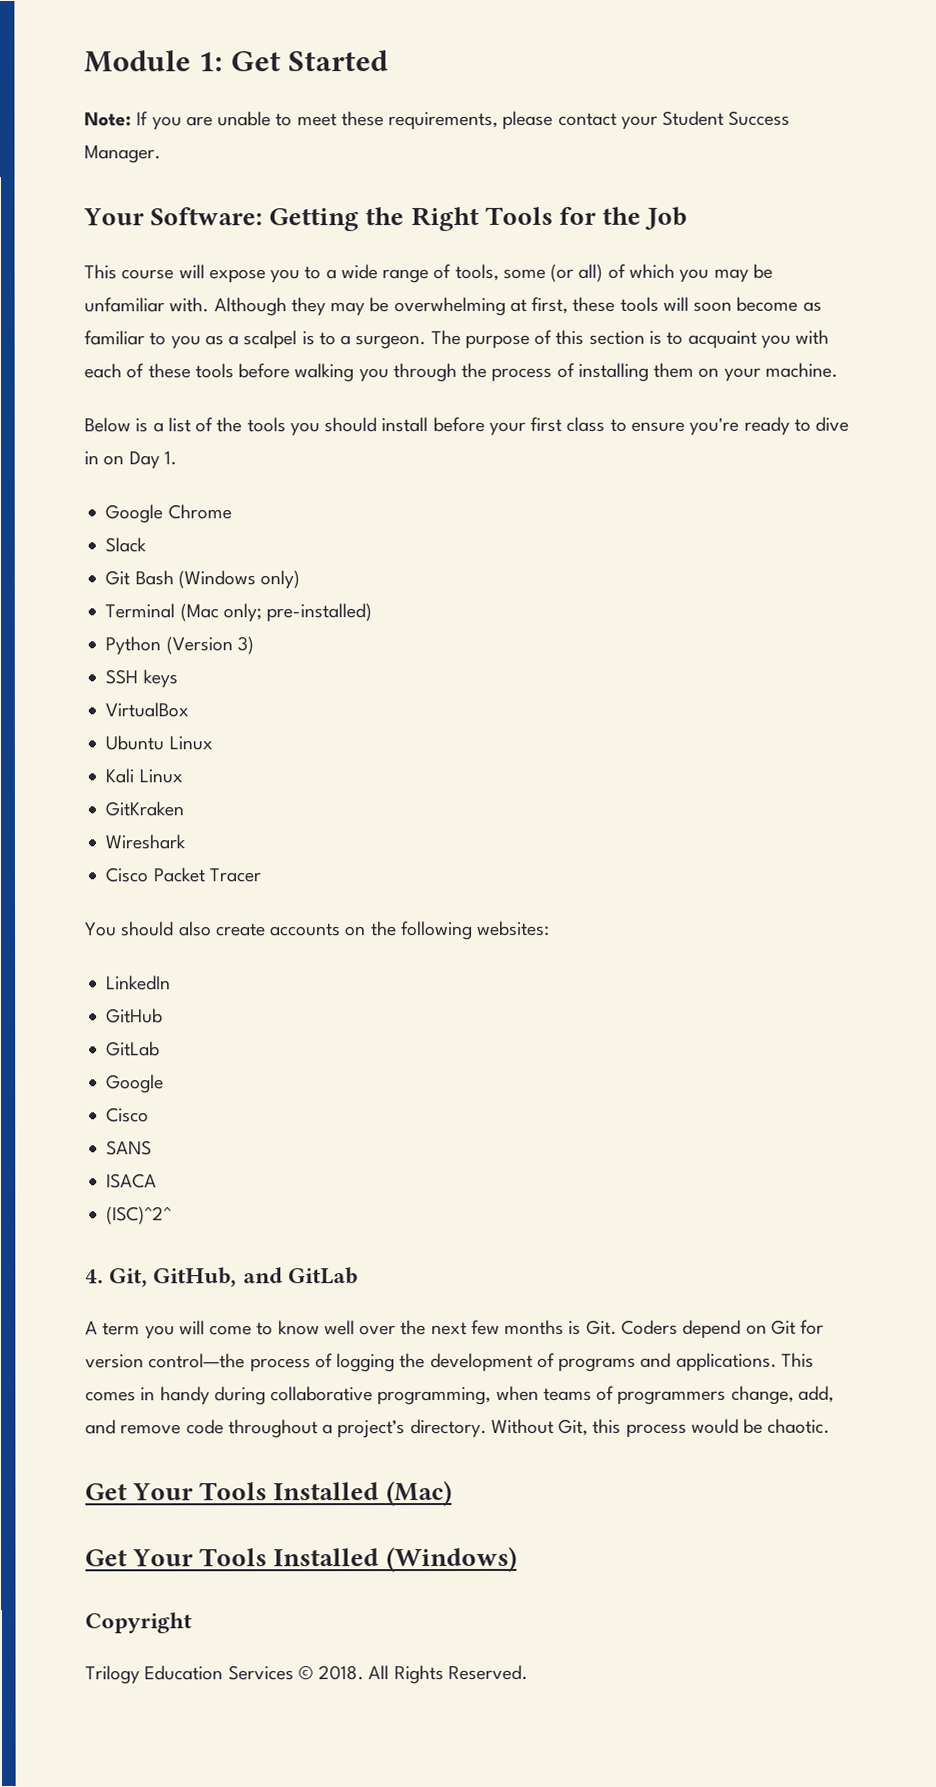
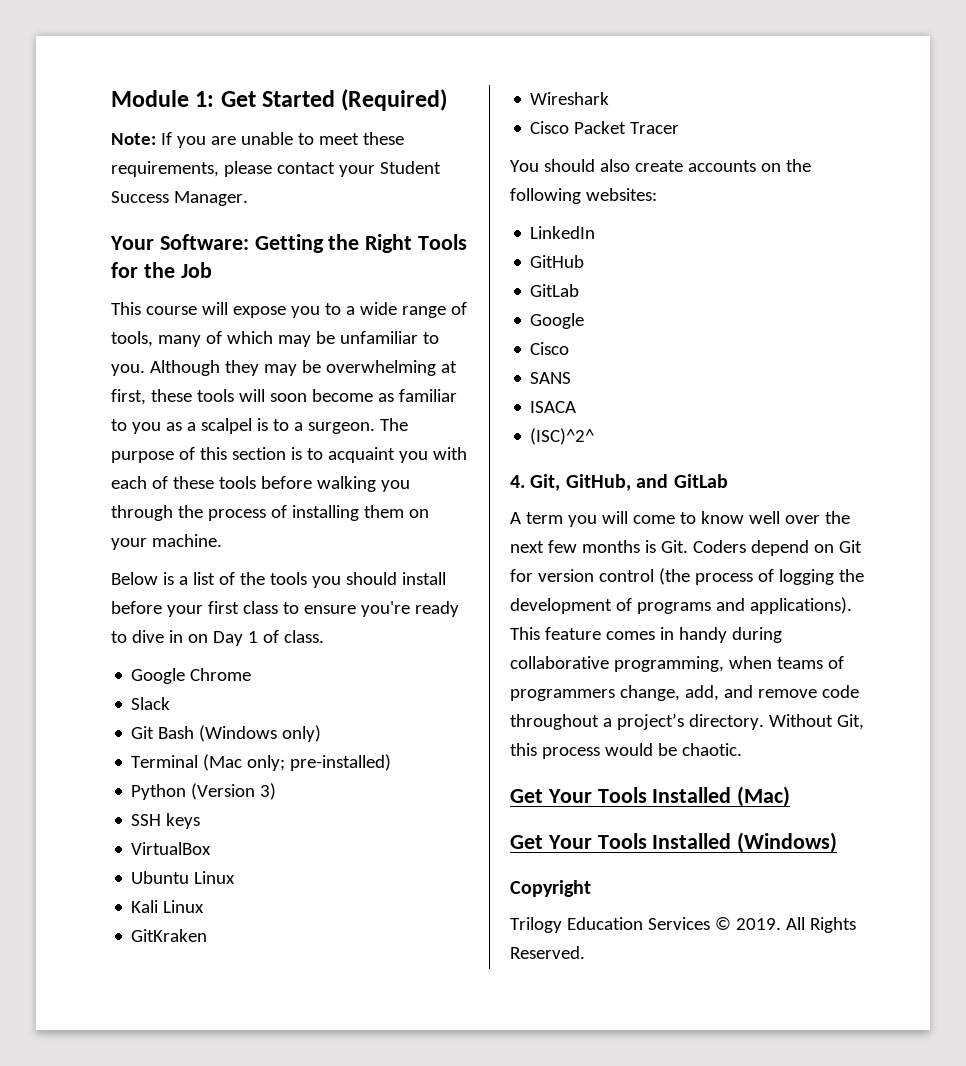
(390, 61) none -> [341,89,448,111] (Required)
[502,263,604,282] some (or all) -> [157,335,201,347] many
[679,268,710,283] you -> (273, 337) none
[169,297,210,313] with. -> [422,332,439,344] [111,364,145,376] to you.
[163,451,177,466] 1. -> [247,630,324,643] 1 of class.
[148,1353,246,1369] control—the -> [598,568,690,585] control (the
[675,1352,814,1372] applications. This -> [749,597,852,614] [510,627,601,640] applications). This feature
[318,1665,365,1681] 2018. -> [735,918,781,930] 2019.

